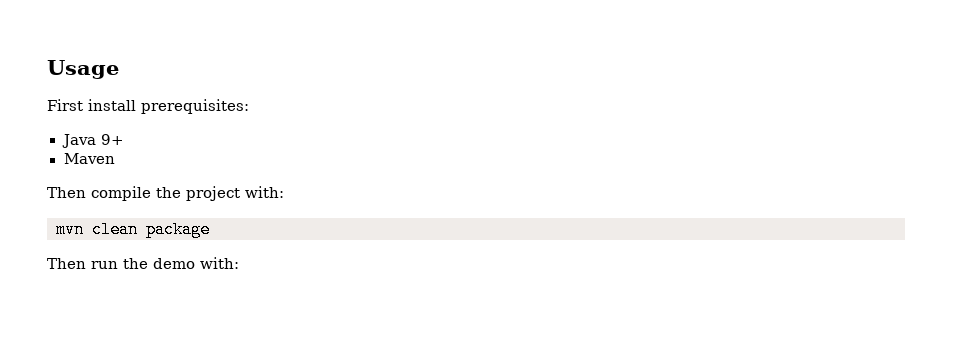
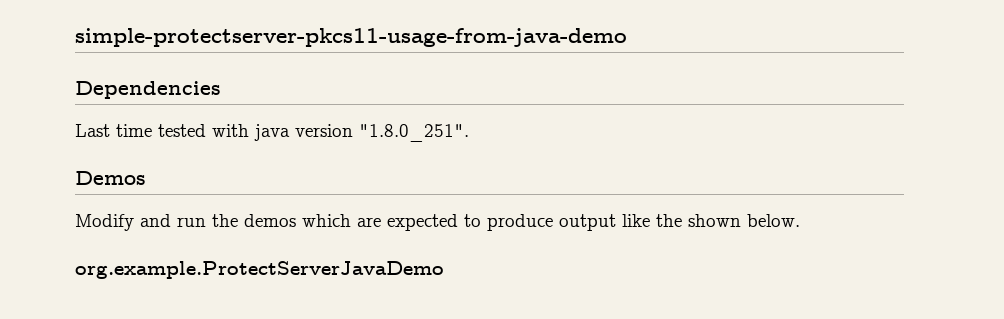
[47,60,119,79] [47,99,249,114] [61,134,124,148] [63,153,115,164] [47,186,284,201] [56,221,210,238] [47,257,239,269] Usage // First install prerequisites: // Java 9+ // Maven // Then compile the project with: // mvn clean package // Then run the demo with: -> [75,28,627,47] [75,81,221,99] [75,124,469,142] [75,171,146,185] [75,214,800,231] [75,261,444,279] simple-protectserver-pkcs11-usage-from-java-demo // Dependencies // Last time tested with java version "1.8.0_251". // Demos // Modify and run the demos which are expected to produce output like the shown below. // org.example.ProtectServerJavaDemo

